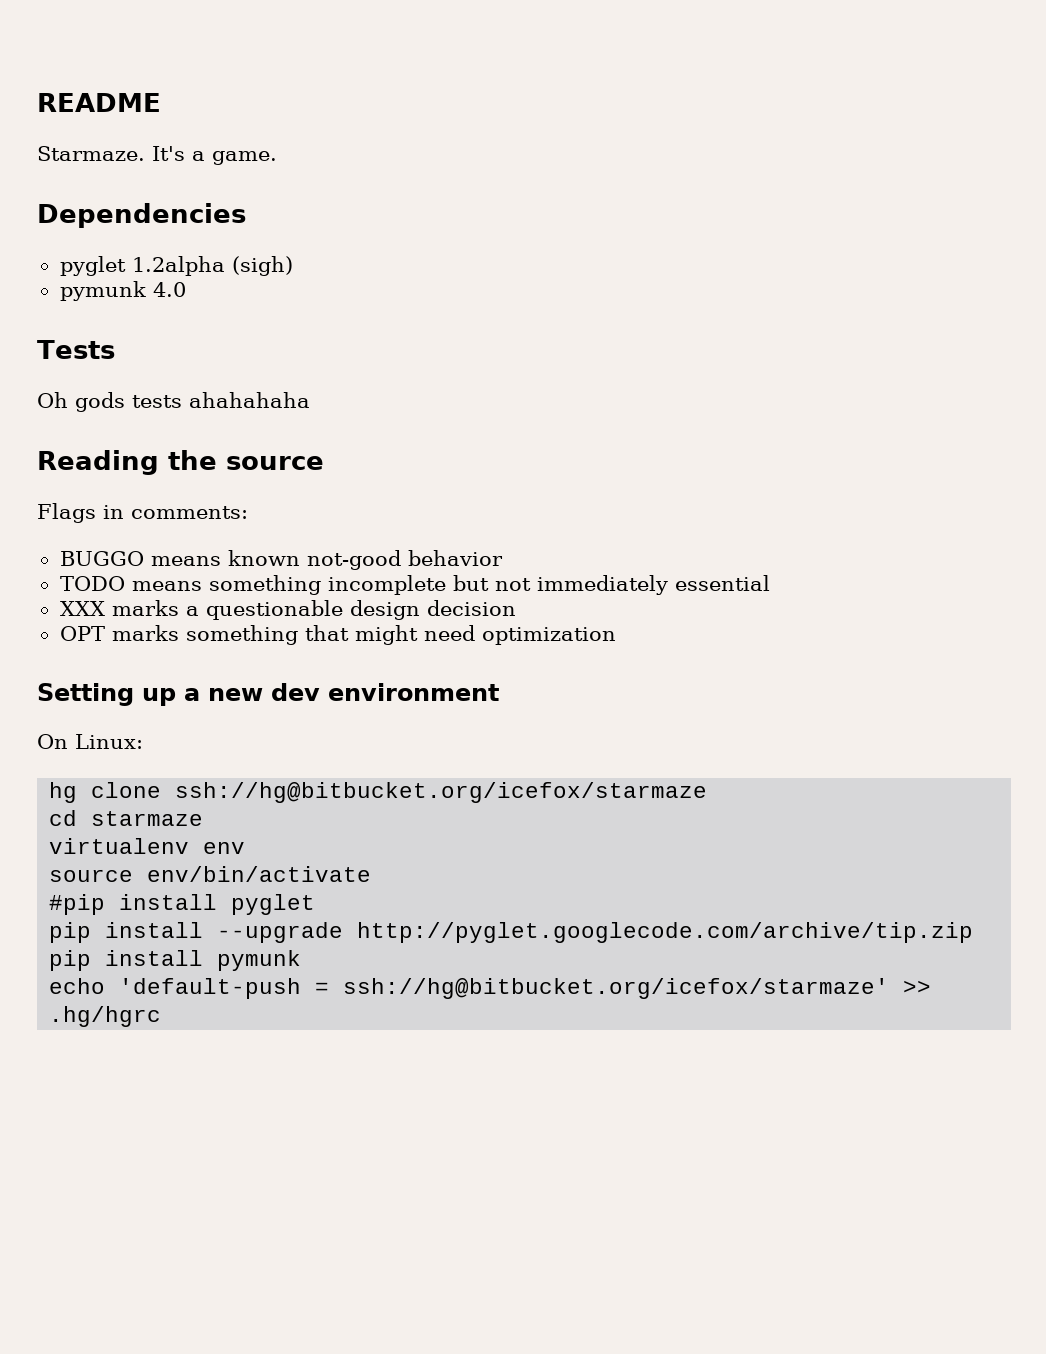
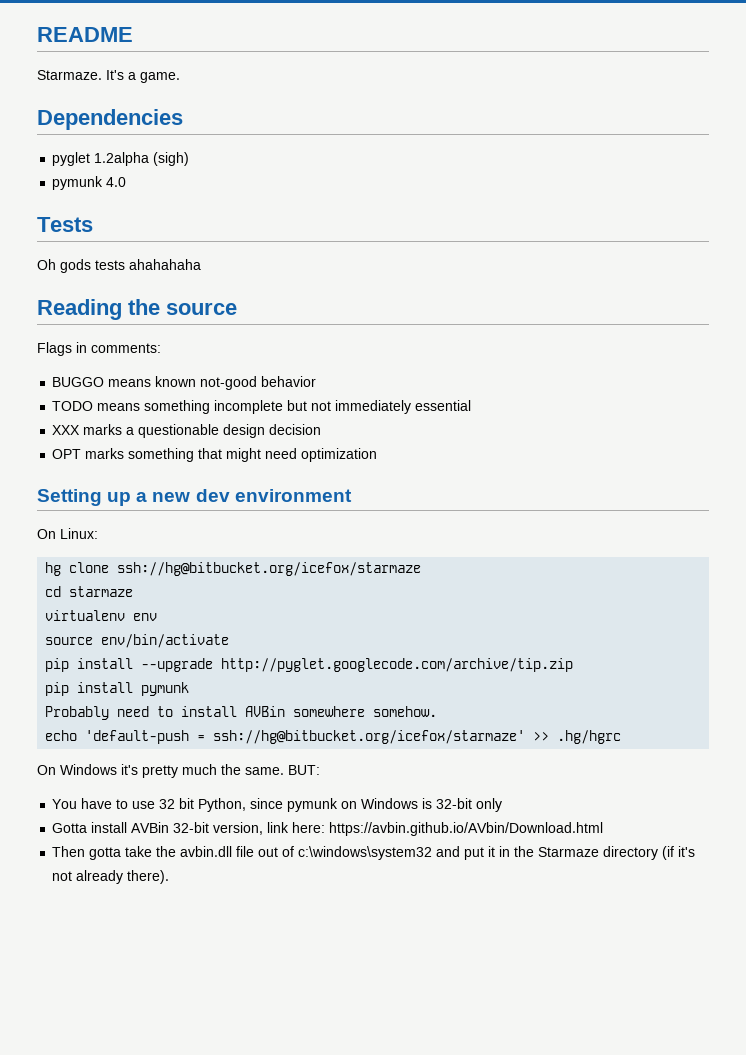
[49,894,316,915] // #pip install pyglet -> (230, 641) none
(302, 960) none -> [45,706,438,720] // Probably need to install AVBin somewhere somehow.
(162, 1016) none -> [37,764,320,778] [52,798,503,812] [52,822,604,836] [52,846,696,860] [52,870,170,884] // On Windows it's pretty much the same. BUT: // You have to use 32 bit Python, since pymunk on Windows is 32-bit only // Gotta install AVBin 32-bit version, link here: https://avbin.github.io/AVbin/Download.html // Then gotta take the avbin.dll file out of c:\windows\system32 and put it in the Starmaze directory (if it's not already there).

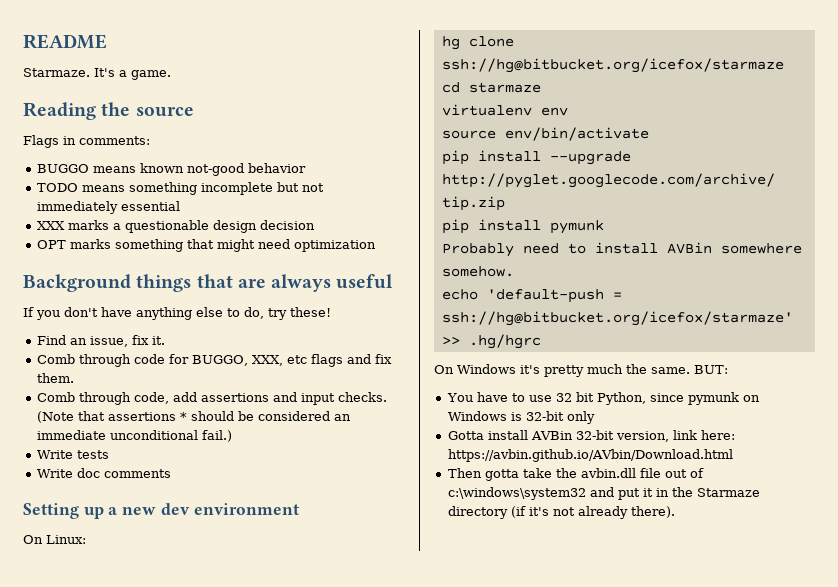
[37,109,183,130] [52,152,190,166] [52,176,127,190] [37,217,93,232] [37,259,201,273] // Dependencies // pyglet 1.2alpha (sigh) // pymunk 4.0 // Tests // Oh gods tests ahahahaha -> (171, 75) none
(378, 455) none -> [23,274,394,292] [23,307,331,320] [36,335,165,347] [36,354,392,367] [36,373,74,383] [36,392,387,405] [36,411,351,423] [36,430,232,442] [36,450,109,459] [36,468,171,478] // Background things that are always useful // If you don't have anything else to do, try these! // Find an issue, fix it. // Comb through code for BUGGO, XXX, etc flags and fix them. // Comb through code, add assertions and input checks. (Note that assertions * should be considered an immediate unconditional fail.) // Write tests // Write doc comments

